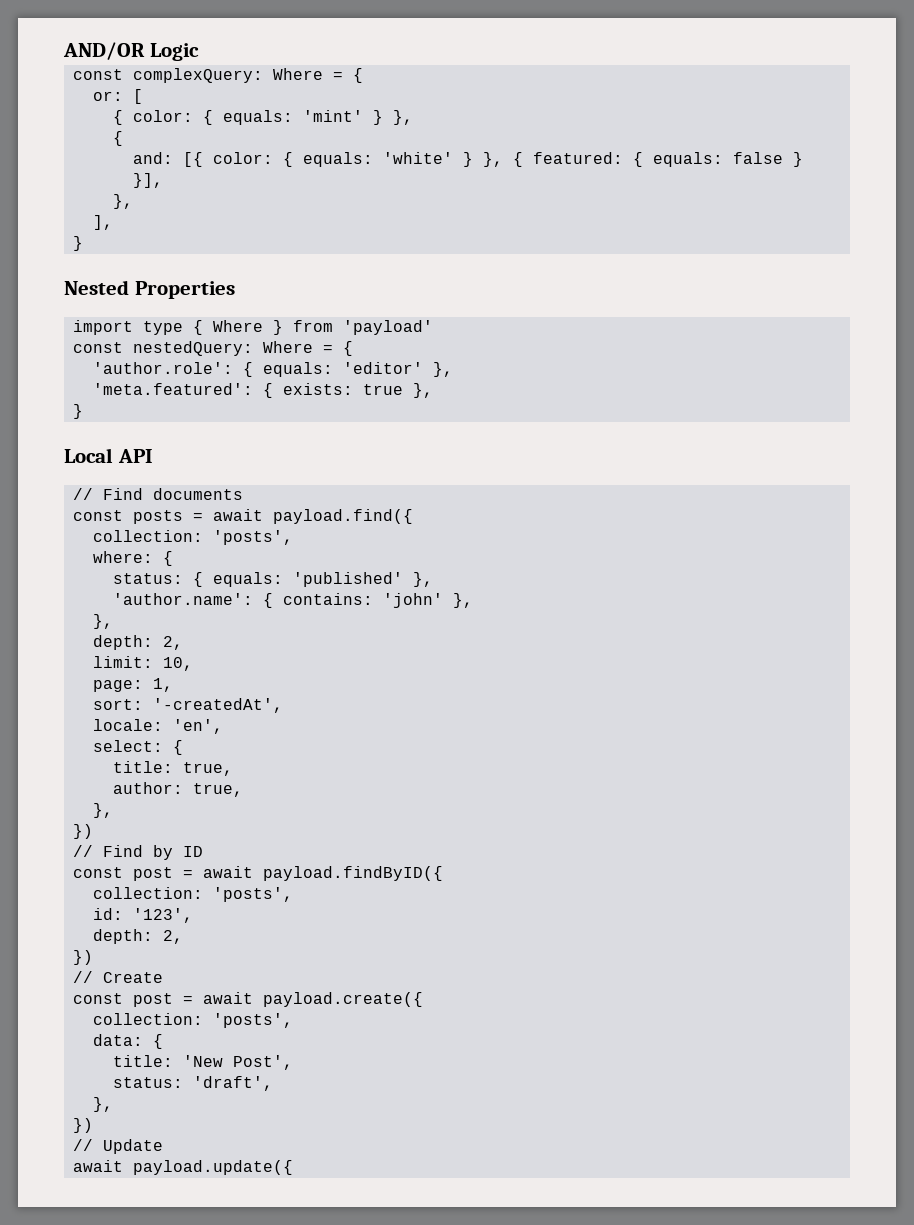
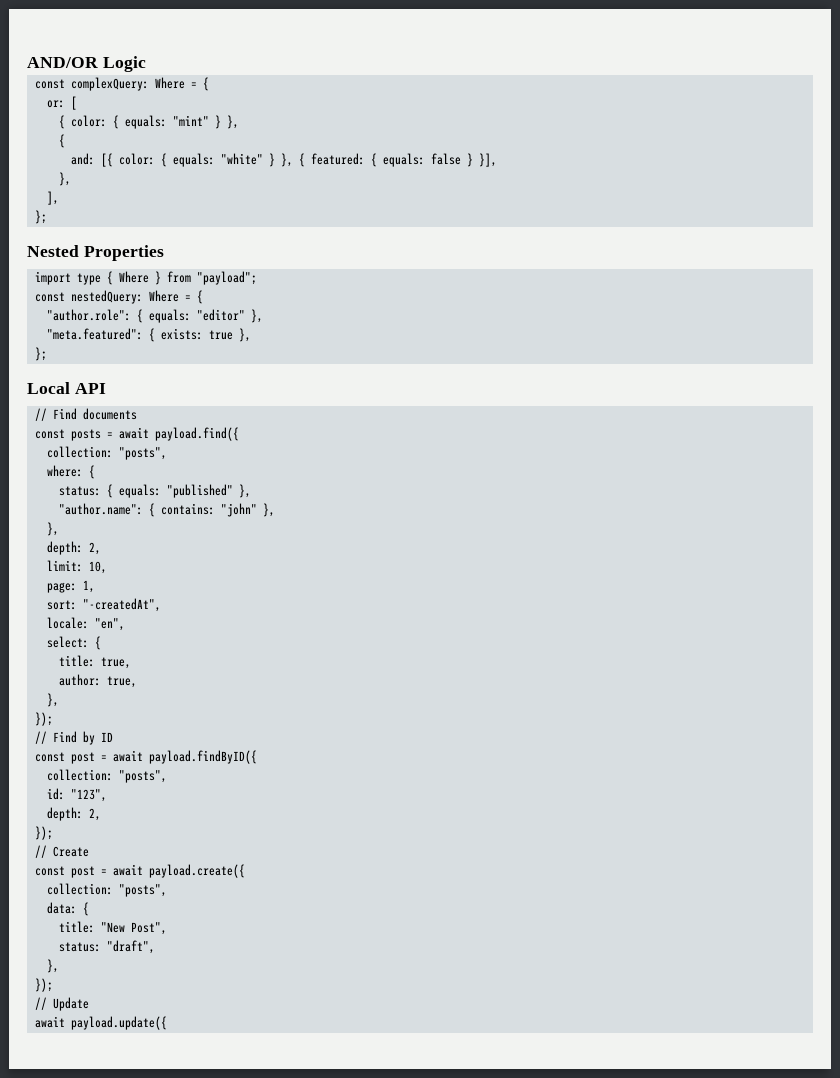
[303,110,364,122] 'mint' -> [173,115,210,126] "mint"
[383,152,454,164] 'white' -> [221,153,264,165] "white"
[73,236,84,251] } -> [35,210,48,224] };
[343,320,434,335] 'payload' -> [197,271,258,285] "payload";
[93,362,454,377] [93,383,254,395] 'author.role': { equals: 'editor' }, // 'meta.featured': -> [47,309,264,323] [47,328,144,340] "author.role": { equals: "editor" }, // "meta.featured":
[73,404,84,419] } -> [35,347,48,361] };
[213,530,294,545] 'posts', -> [119,447,168,460] "posts",
[293,572,434,587] [113,593,254,605] 'published' }, // 'author.name': -> [167,484,252,498] [59,503,144,515] "published" }, // "author.name":
[383,593,444,608] 'john' -> [221,503,258,517] "john"
[153,698,284,713] '-createdAt', -> [83,598,162,612] "-createdAt",
[173,719,224,734] 'en', -> [95,618,126,631] "en",
[73,824,94,839] }) -> [35,712,54,726] });
[213,887,294,902] 'posts', -> [119,770,168,783] "posts",
[133,908,194,923] [93,929,184,944] [73,950,94,965] '123', // depth: 2, // }) -> [71,789,108,802] [47,807,102,821] [35,826,54,840] "123", // depth: 2, // });
[213,1013,294,1028] 'posts', -> [119,884,168,897] "posts",
[183,1055,294,1070] [113,1076,274,1091] [93,1097,114,1112] [73,1118,94,1133] 'New Post', // status: 'draft', // }, // }) -> [101,922,168,935] [59,940,156,954] [47,959,60,973] [35,978,54,992] "New Post", // status: "draft", // }, // });

